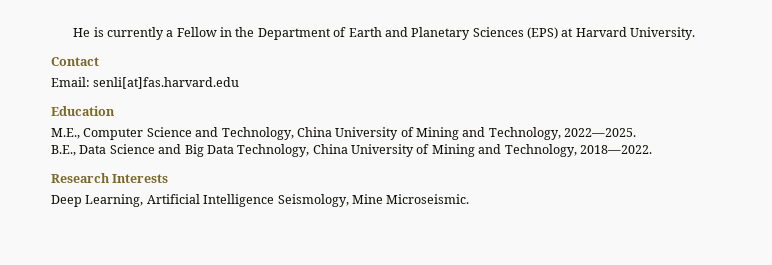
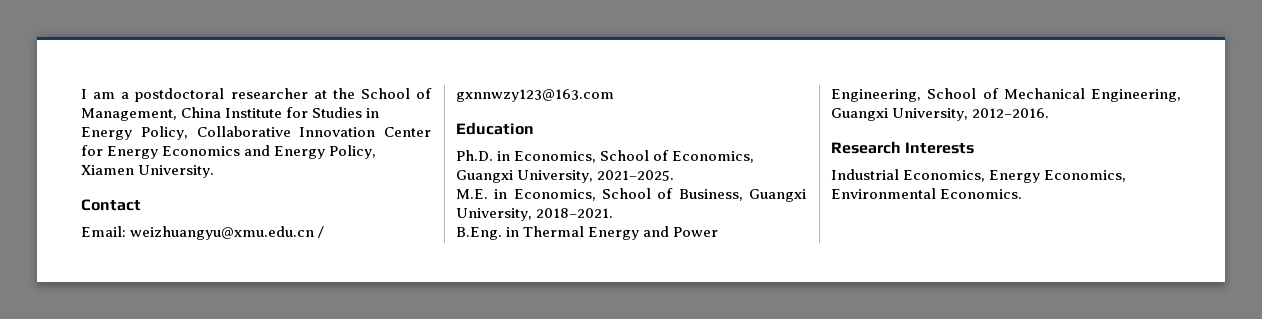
[73,27,696,40] [51,57,99,66] [51,77,240,89] [51,106,115,116] [51,127,637,140] [51,144,652,157] [51,173,169,183] [51,194,470,207] He is currently a Fellow in the Department of Earth and Planetary Sciences (EPS) at Harvard University. // Contact // Email: senli[at]fas.harvard.edu // Education // M.E., Computer Science and Technology, China University of Mining and Technology, 2022—2025. // B.E., Data Science and Big Data Technology, China University of Mining and Technology, 2018—2022. // Research Interests // Deep Learning, Artificial Intelligence Seismology, Mine Microseismic. -> [81,88,432,102] [81,107,380,121] [81,126,431,140] [81,145,377,159] [81,165,215,178] [81,199,141,211] [81,226,325,240] [456,89,614,102] [456,122,534,135] [456,150,755,163] [456,170,675,183] [456,188,806,202] [456,208,614,221] [456,226,719,240] [831,88,1181,102] [831,108,1050,121] [831,141,975,154] [831,169,1127,183] [831,188,1023,199] I am a postdoctoral researcher at the School of Management, China Institute for Studies in Energy Policy, Collaborative Innovation Center for Energy Economics and Energy Policy, Xiamen University. // Contact // Email: weizhuangyu@xmu.edu.cn / gxnnwzy123@163.com // Education // Ph.D. in Economics, School of Economics, Guangxi University, 2021–2025. // M.E. in Economics, School of Business, Guangxi University, 2018–2021. // B.Eng. in Thermal Energy and Power Engineering, School of Mechanical Engineering, Guangxi University, 2012–2016. // Research Interests // Industrial Economics, Energy Economics, Environmental Economics.

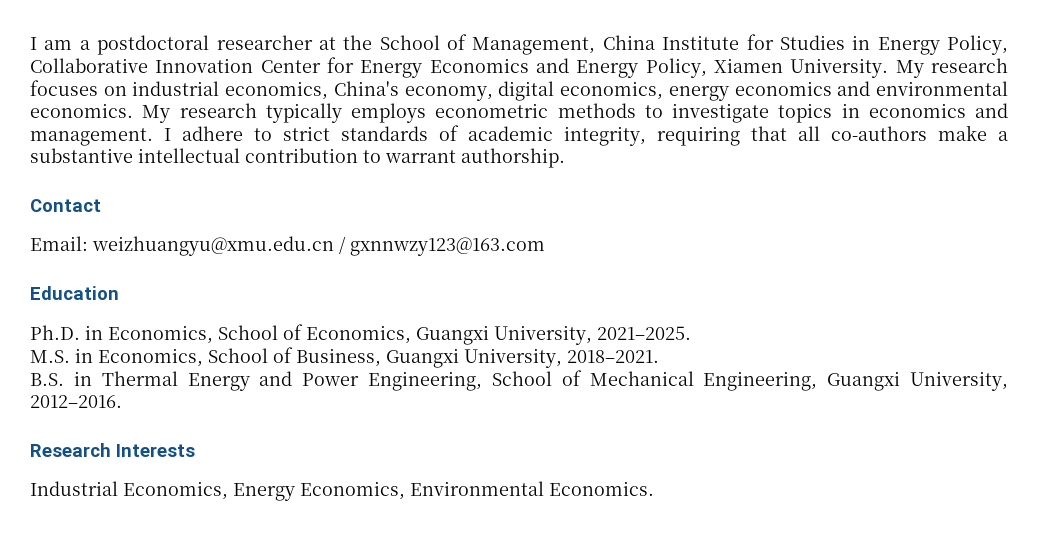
(215, 171) none -> [895,58,1009,78] [30,80,1009,101] [30,103,1008,123] [30,125,1008,146] [30,148,565,168] My research focuses on industrial economics, China's economy, digital economics, energy economics and environmental economics. My research typically employs econometric methods to investigate topics in economics and management. I adhere to strict standards of academic integrity, requiring that all co-authors make a substantive intellectual contribution to warrant authorship.
[456,189,488,199] M.E. -> [30,350,70,363] M.S.
[456,227,502,240] B.Eng. -> [30,373,64,386] B.S.

